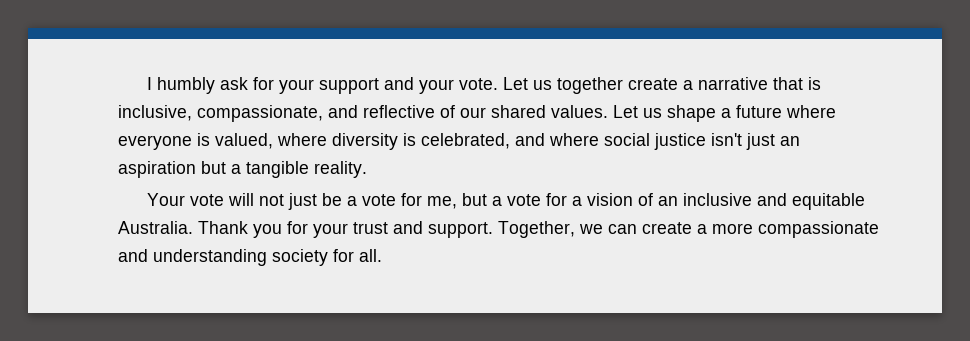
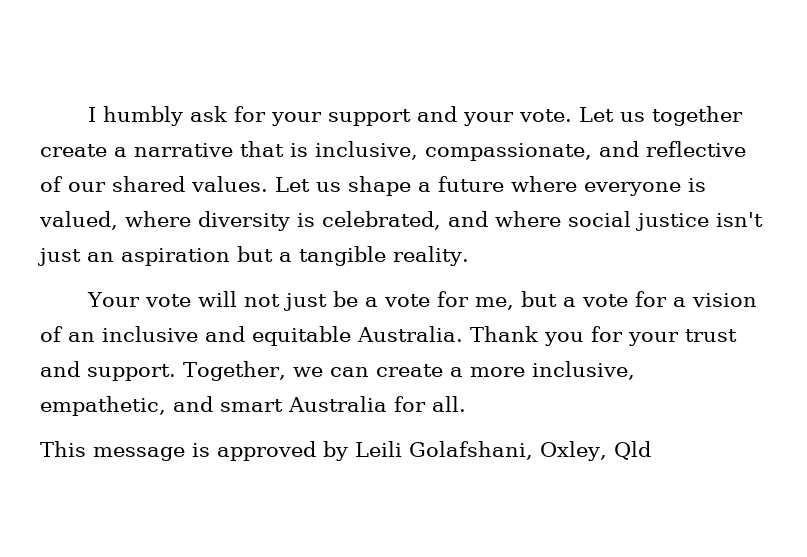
[758,221,879,238] [118,249,382,266] compassionate and understanding society for all. -> [531,361,635,380] [40,396,466,416] [40,441,651,461] inclusive, empathetic, and smart Australia for all. // This message is approved by Leili Golafshani, Oxley, Qld

